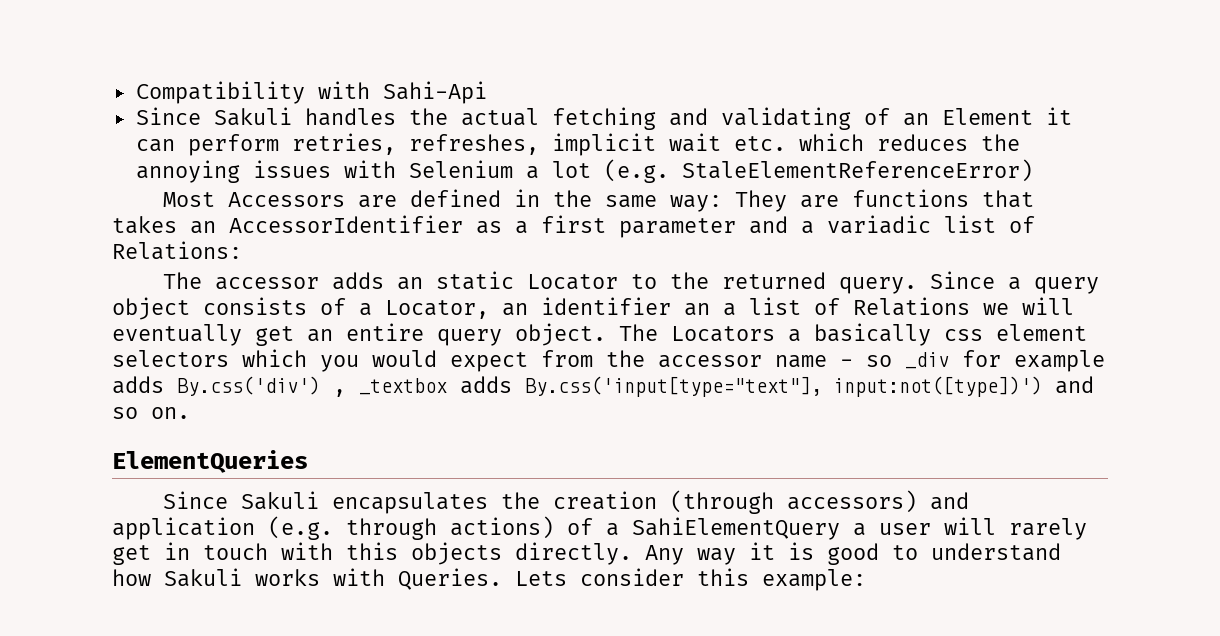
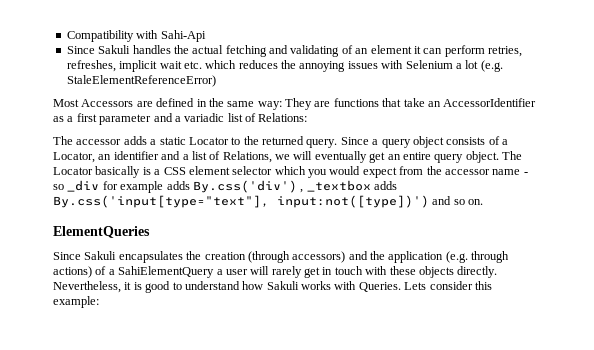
[941,108,1033,125] Element -> [370,45,412,54] element
[112,216,177,234] takes -> [403,98,425,107] take
[396,277,423,290] an -> [150,139,157,145] a
[684,303,710,316] an -> [161,151,181,160] and
[853,297,970,316] Relations -> [222,151,272,163] Relations,
[671,323,1087,346] [112,350,229,367] Locators a basically css element selectors -> [53,166,273,178] Locator basically is a CSS element selector
(969, 501) none -> [370,251,385,260] the
[346,542,398,560] this -> [389,266,416,275] these
[645,545,736,565] Any way -> [53,281,121,293] Nevertheless,

